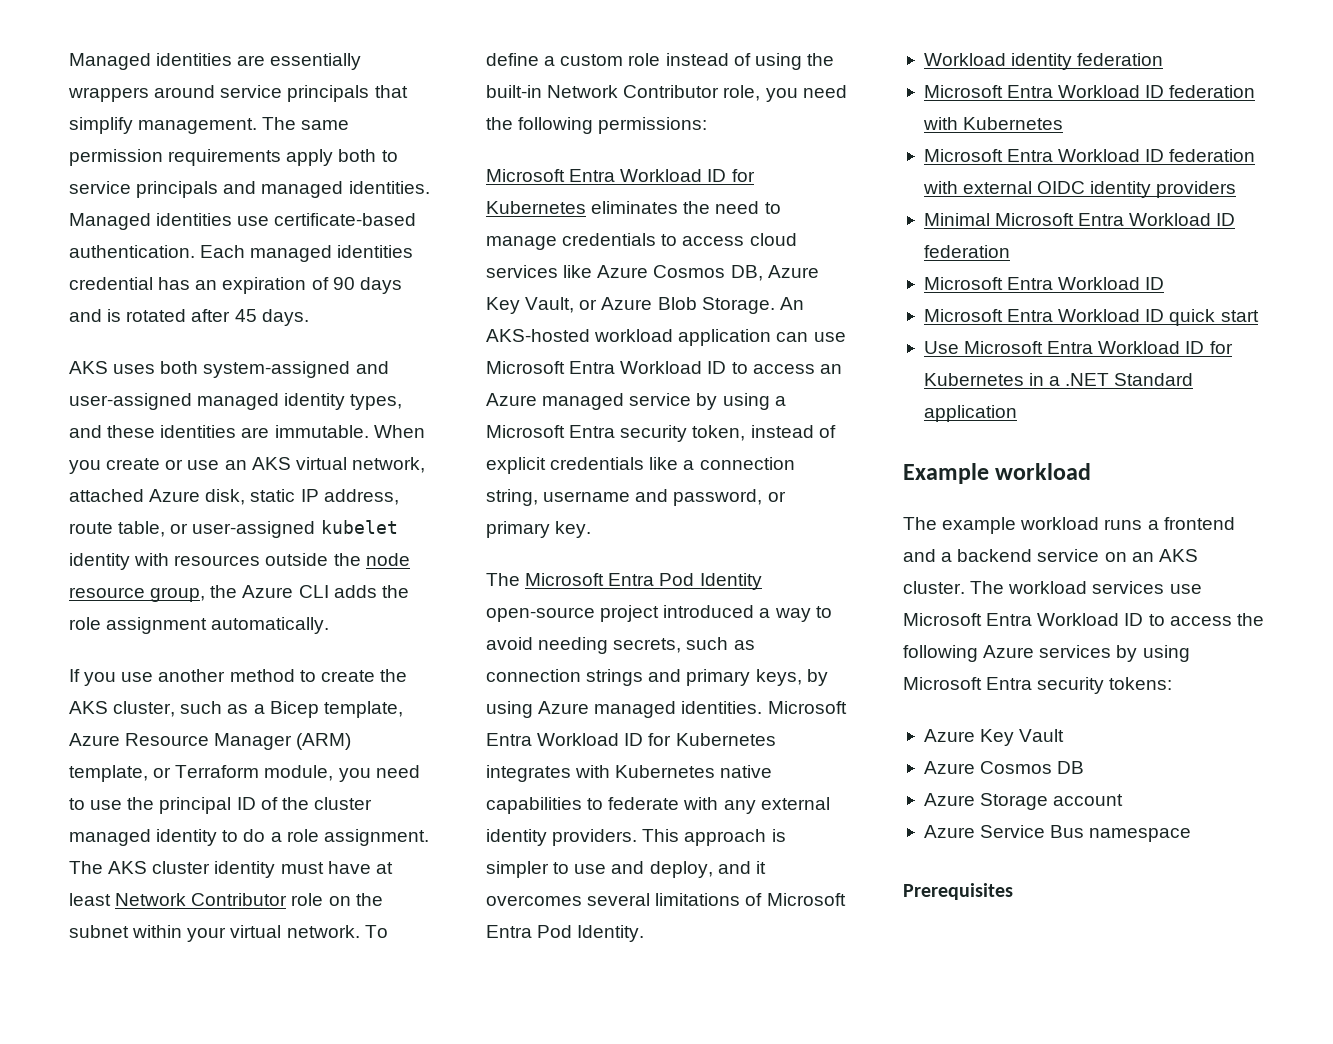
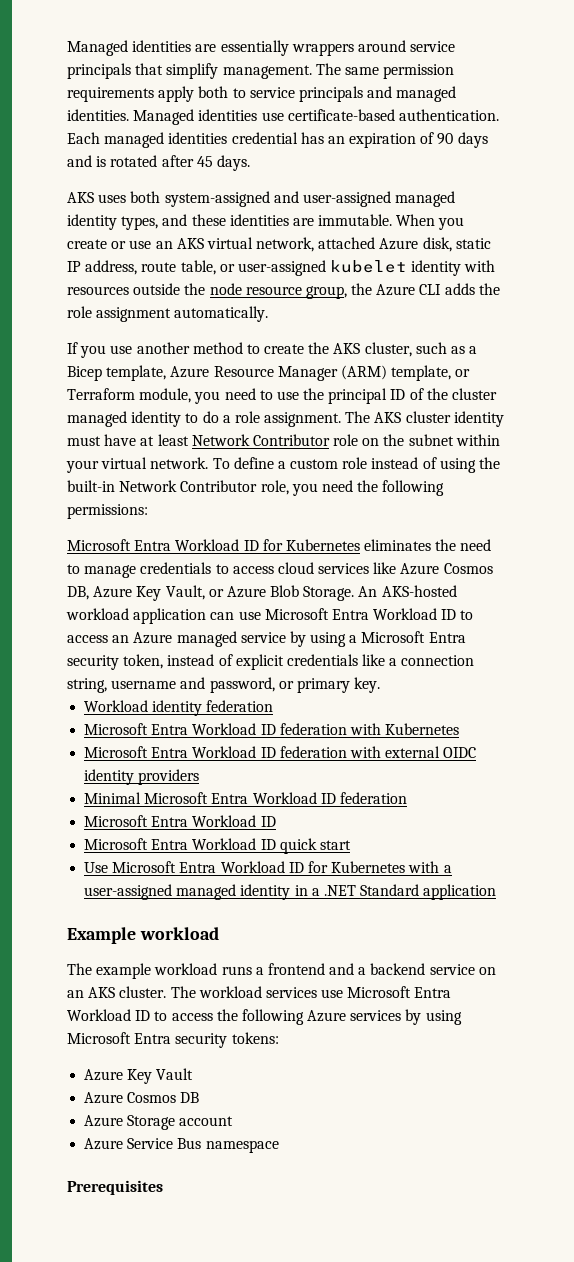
[486,573,762,590] [486,605,832,622] [486,637,755,654] [486,669,828,686] [486,701,847,718] [486,733,776,746] [486,765,773,782] [486,797,830,814] [486,829,786,846] [486,861,766,878] [486,893,846,906] [486,925,645,942] // The Microsoft Entra Pod Identity open-source project introduced a way to avoid needing secrets, such as connection strings and primary keys, by using Azure managed identities. Microsoft Entra Workload ID for Kubernetes integrates with Kubernetes native capabilities to federate with any external identity providers. This approach is simpler to use and deploy, and it overcomes several limitations of Microsoft Entra Pod Identity. -> (381, 685) none
(1024, 379) none -> [408,861,452,873] [84,884,291,900] with a user-assigned managed identity

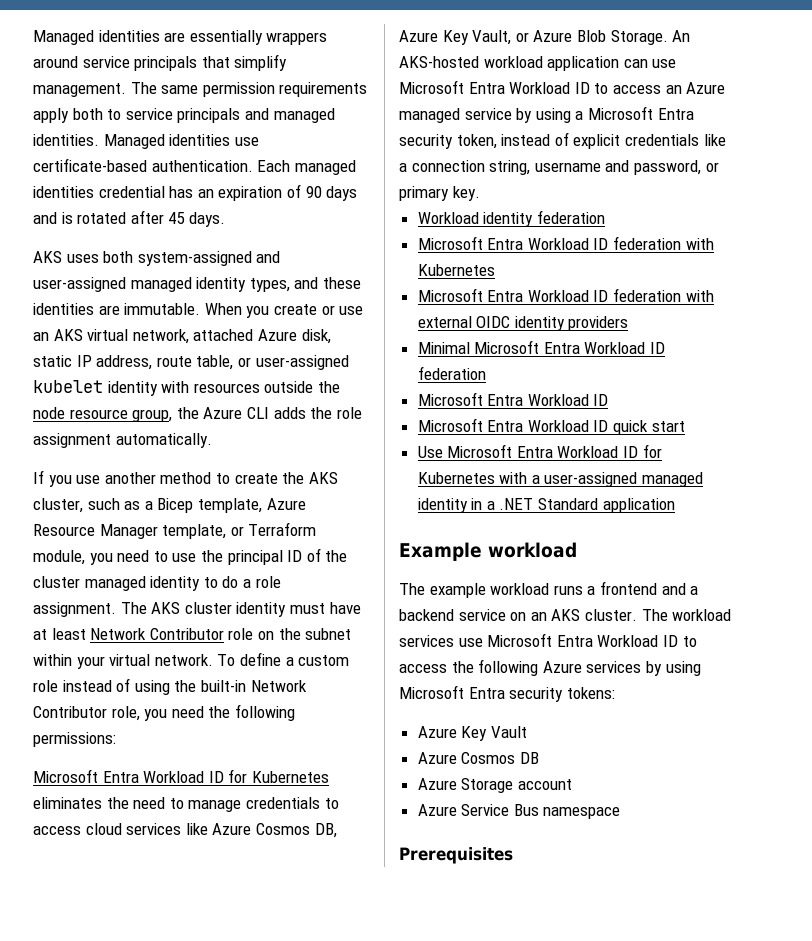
[340,365,387,380] (ARM) -> (158, 531) none

